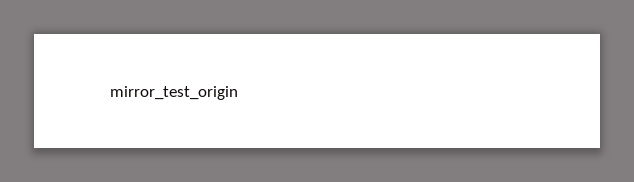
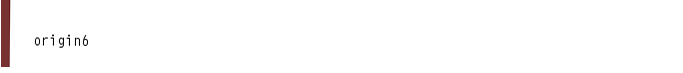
[110,86,238,100] mirror_test_origin -> [32,34,90,48] origin6

